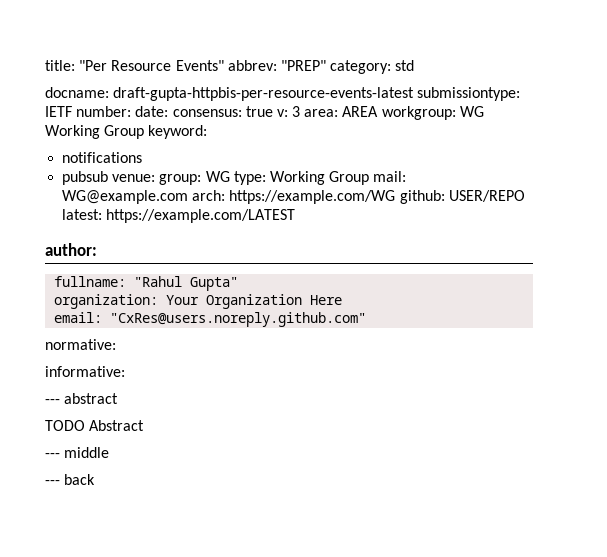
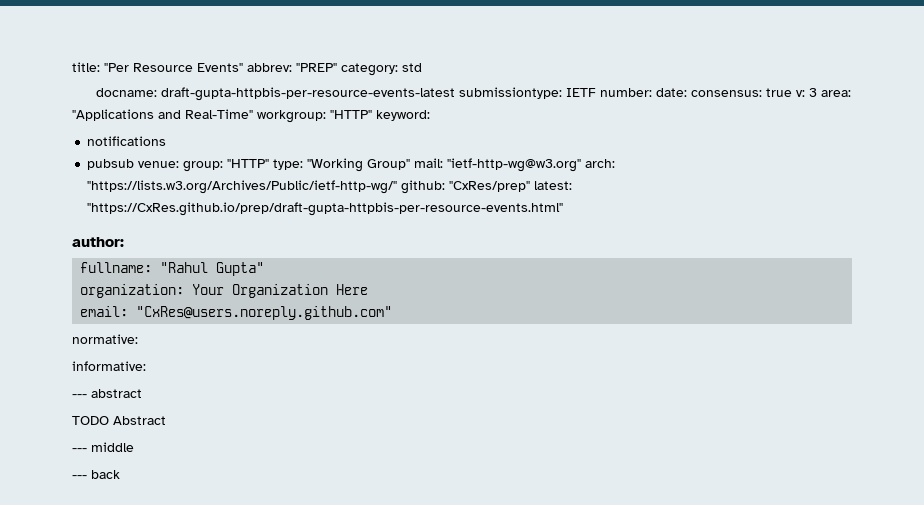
[342,106,484,120] [45,125,145,139] AREA workgroup: WG Working Group -> [72,109,372,123] "Applications and Real-Time" workgroup: "HTTP"
[205,171,407,185] [62,190,525,204] [62,209,296,223] WG type: Working Group mail: WG@example.com arch: https://example.com/WG github: USER/REPO latest: https://example.com/LATEST -> [227,158,616,172] [87,180,573,194] [87,202,564,216] "HTTP" type: "Working Group" mail: "ietf-http-wg@w3.org" arch: "https://lists.w3.org/Archives/Public/ietf-http-wg/" github: "CxRes/prep" latest: "https://CxRes.github.io/prep/draft-gupta-httpbis-per-resource-events.html"

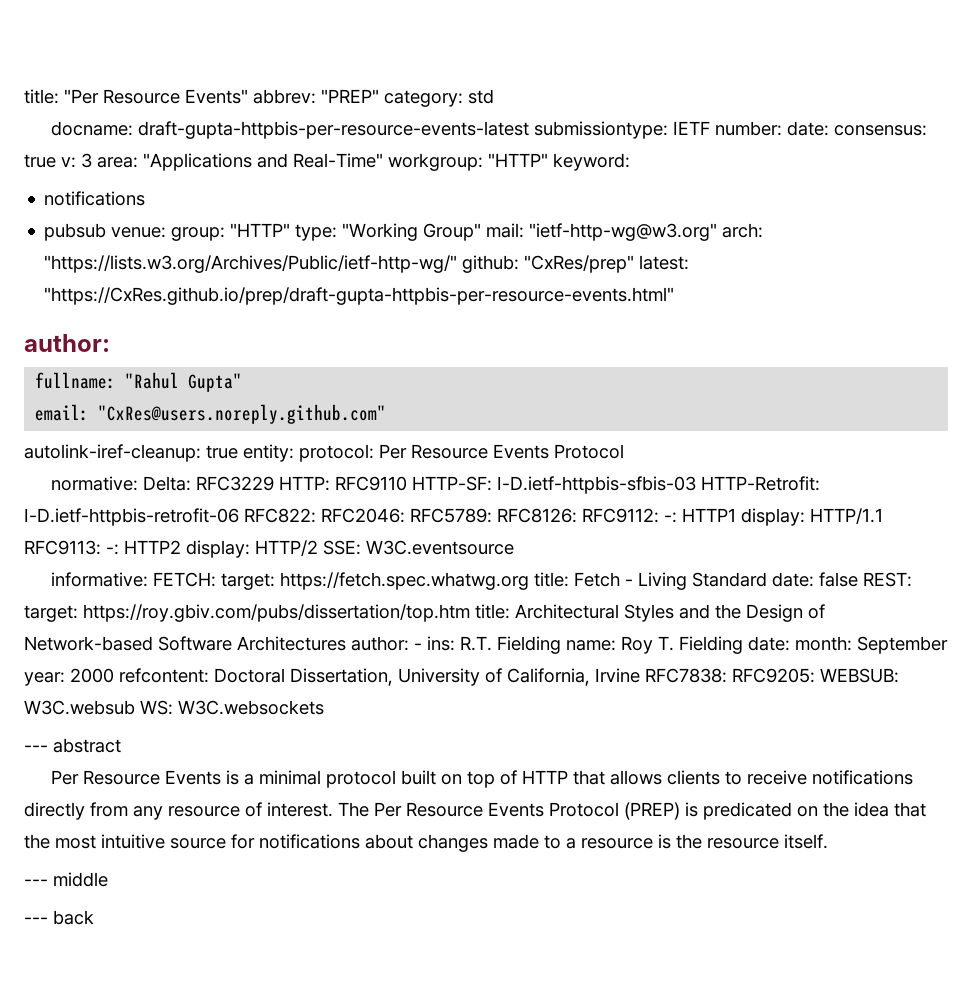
[80,284,369,298] [80,306,393,320] [72,334,138,344] [72,361,146,371] [72,389,142,398] [72,416,166,425] organization: Your Organization Here // email: "CxRes@users.noreply.github.com" // normative: // informative: // --- abstract // TODO Abstract -> [35,404,387,424] [24,444,624,462] [50,476,820,494] [24,508,883,526] [24,540,514,558] [50,572,912,590] [24,604,825,622] [24,636,948,654] [24,668,899,686] [24,700,324,715] [24,738,121,753] [50,770,913,788] [24,802,926,820] [24,834,828,852] email: "CxRes@users.noreply.github.com" // autolink-iref-cleanup: true entity: protocol: Per Resource Events Protocol // normative: Delta: RFC3229 HTTP: RFC9110 HTTP-SF: I-D.ietf-httpbis-sfbis-03 HTTP-Retrofit: I-D.ietf-httpbis-retrofit-06 RFC822: RFC2046: RFC5789: RFC8126: RFC9112: -: HTTP1 display: HTTP/1.1 RFC9113: -: HTTP2 display: HTTP/2 SSE: W3C.eventsource // informative: FETCH: target: https://fetch.spec.whatwg.org title: Fetch - Living Standard date: false REST: target: https://roy.gbiv.com/pubs/dissertation/top.htm title: Architectural Styles and the Design of Network-based Software Architectures author: - ins: R.T. Fielding name: Roy T. Fielding date: month: September year: 2000 refcontent: Doctoral Dissertation, University of California, Irvine RFC7838: RFC9205: WEBSUB: W3C.websub WS: W3C.websockets // --- abstract // Per Resource Events is a minimal protocol built on top of HTTP that allows clients to receive notifications directly from any resource of interest. The Per Resource Events Protocol (PREP) is predicated on the idea that the most intuitive source for notifications about changes made to a resource is the resource itself.

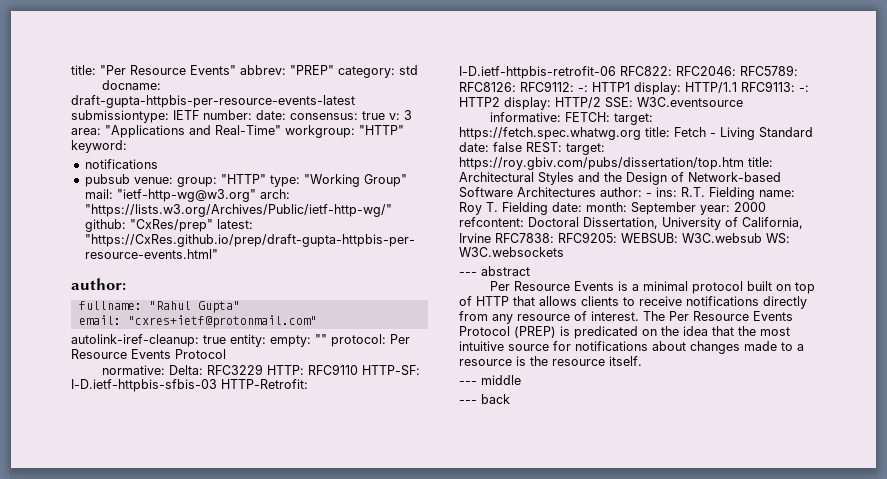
[98,404,387,424] "CxRes@users.noreply.github.com" -> [127,315,317,328] "cxres+ietf@protonmail.com"
(294, 453) none -> [270,334,327,347] empty: ""

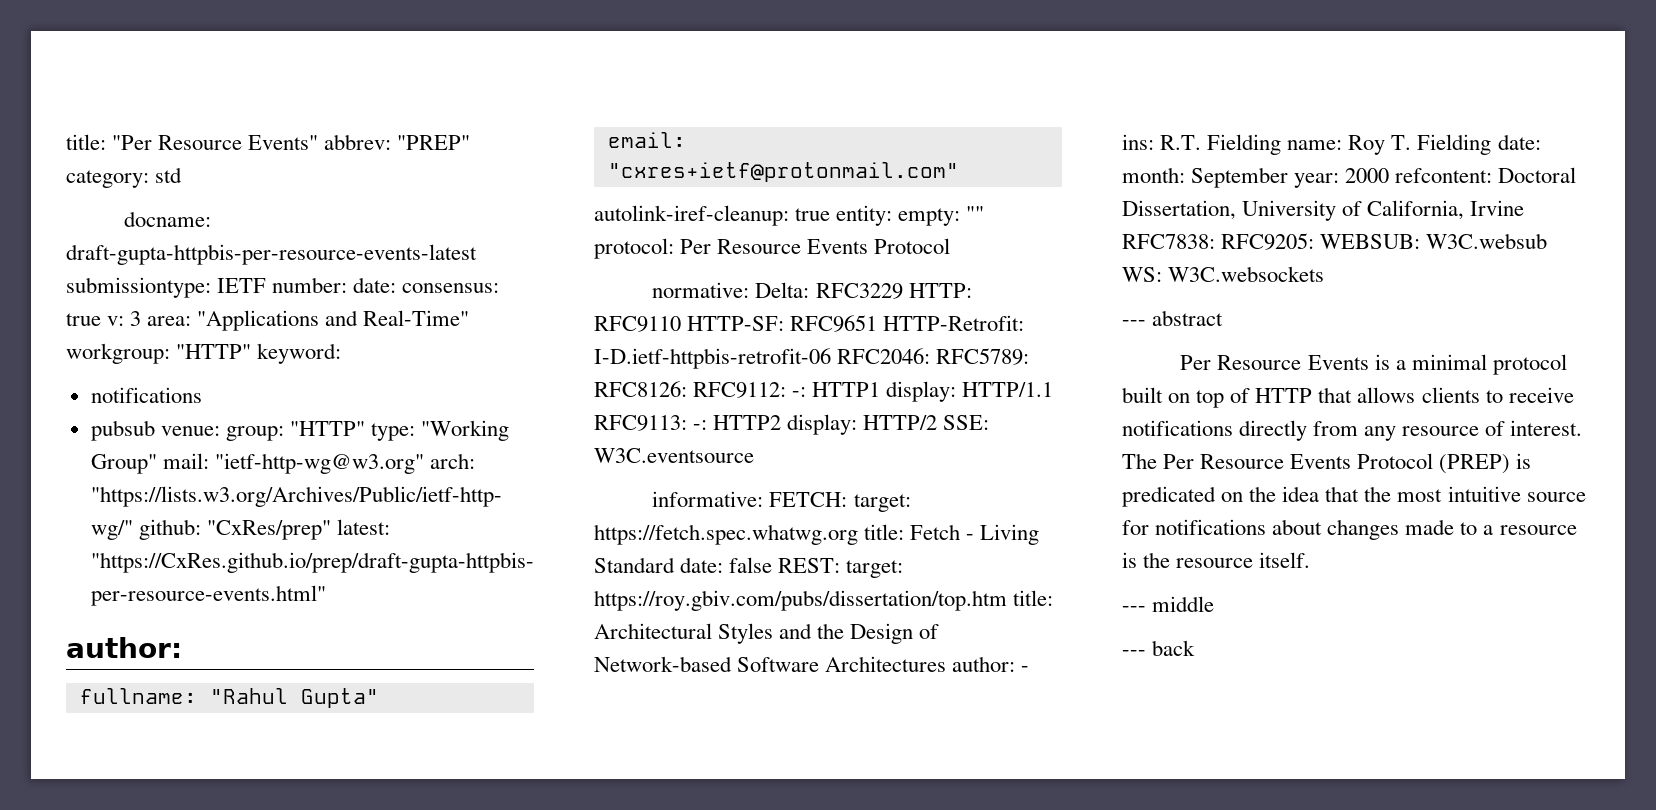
[71,379,217,392] I-D.ietf-httpbis-sfbis-03 -> [790,315,878,332] RFC9651
[620,66,672,76] RFC822: -> (831, 358) none

